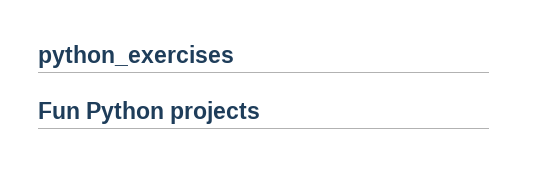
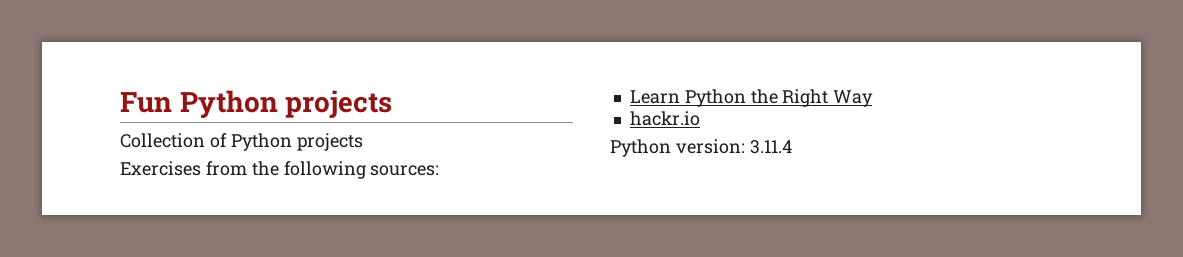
[38,45,234,68] python_exercises // -> (120, 102) none
(261, 112) none -> [120,133,363,151] [120,161,440,179] [629,89,874,107] [629,111,700,126] [610,139,792,157] // Collection of Python projects // Exercises from the following sources: // Learn Python the Right Way // hackr.io // Python version: 3.11.4

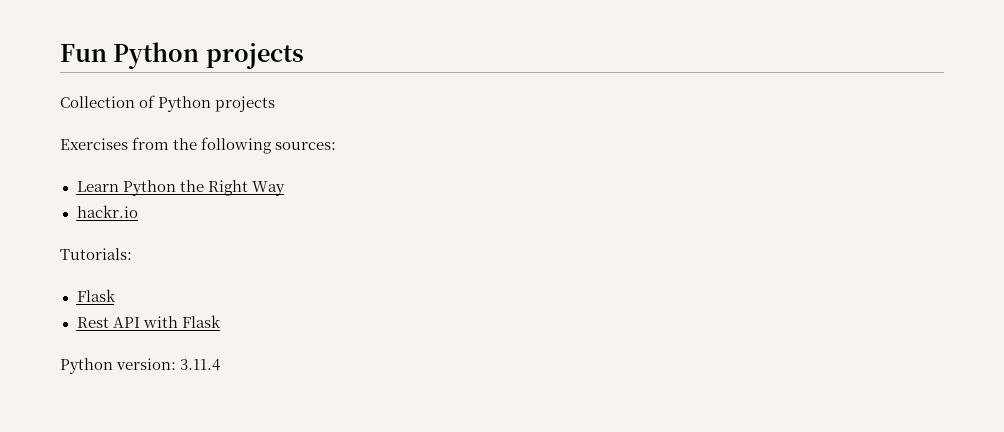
(700, 118) none -> [60,248,132,260] [76,289,116,302] [76,315,221,328] // Tutorials: // Flask // Rest API with Flask

